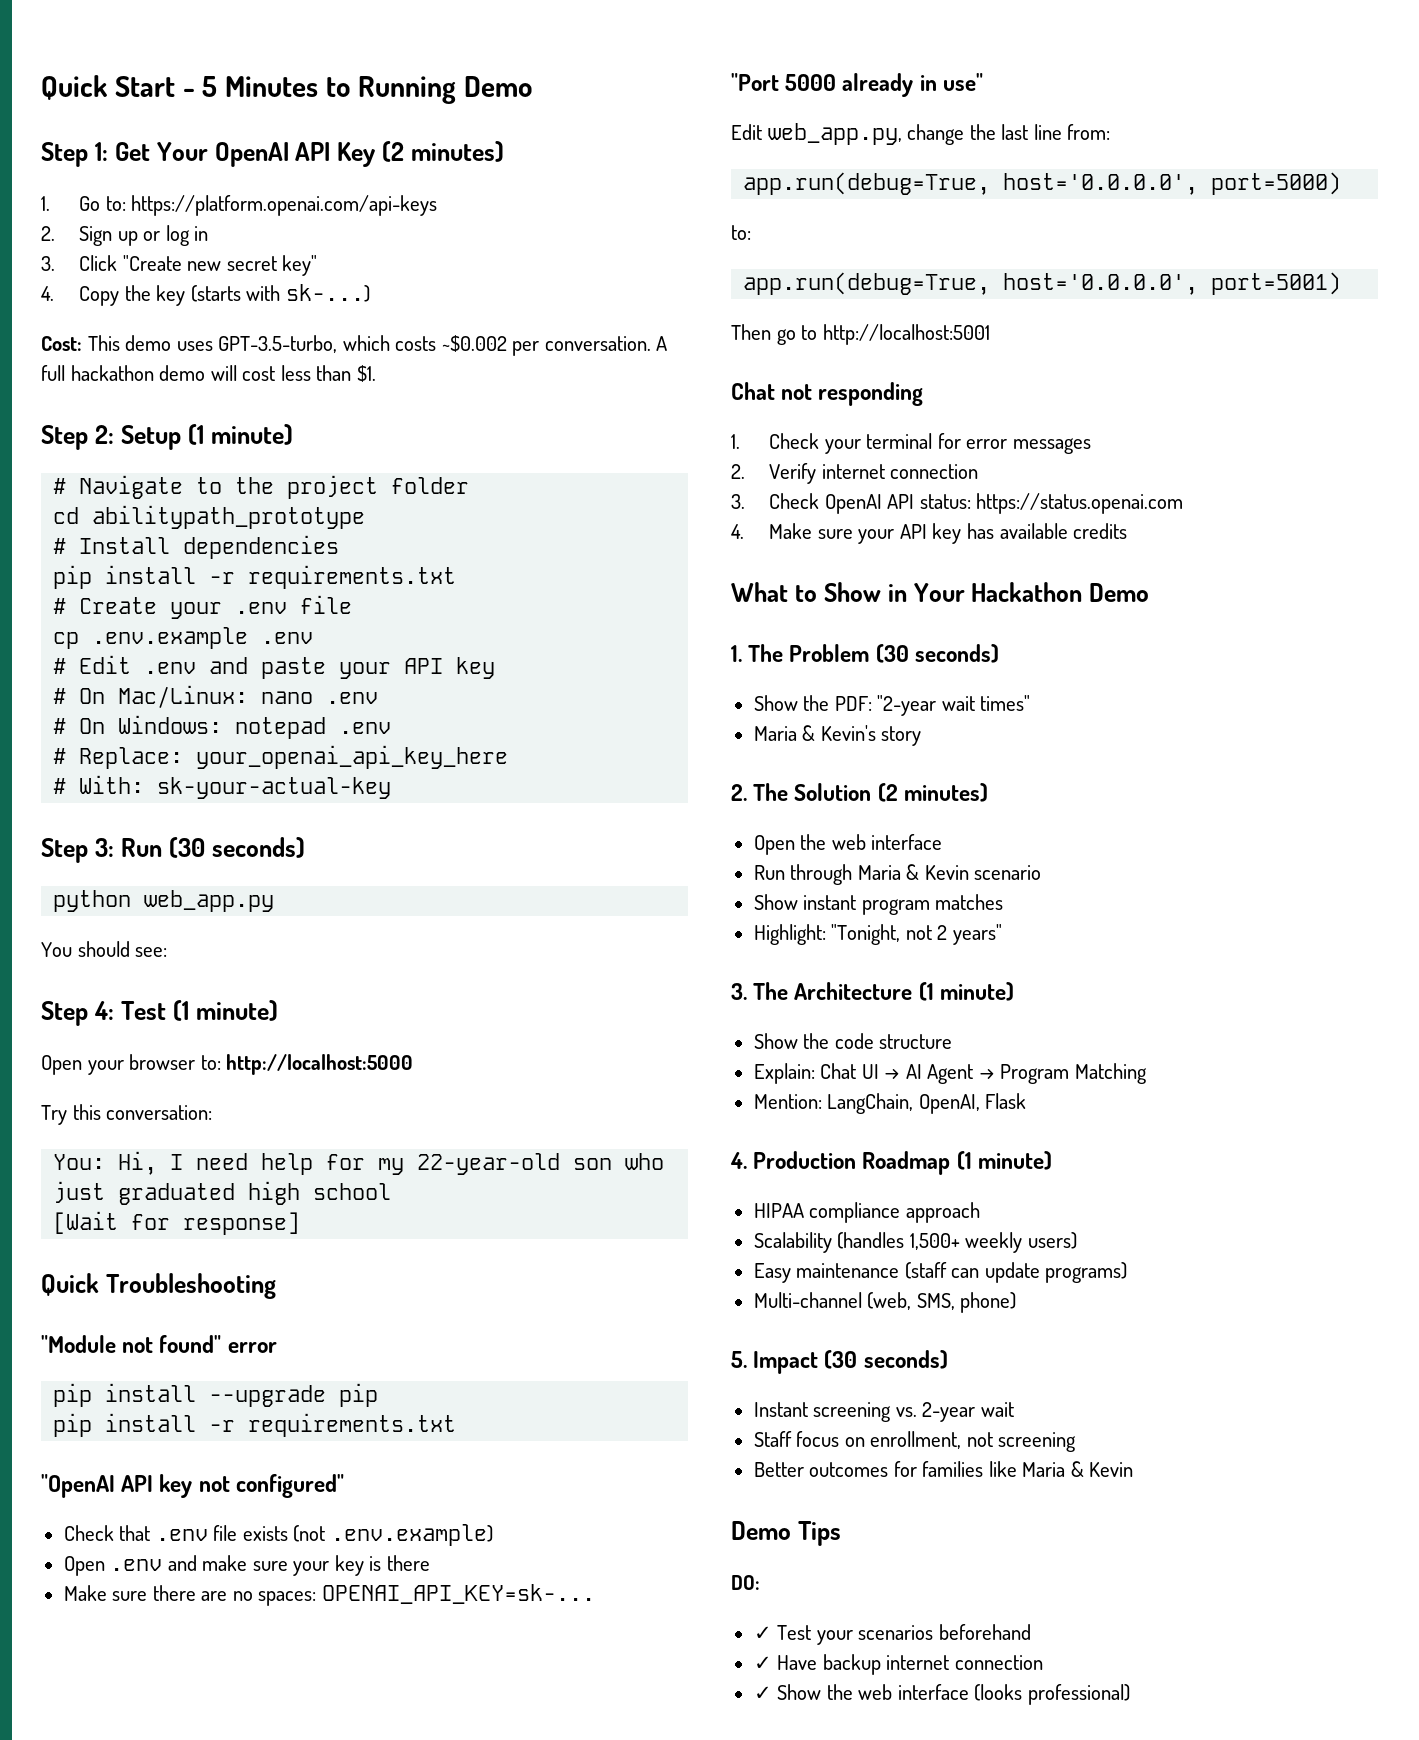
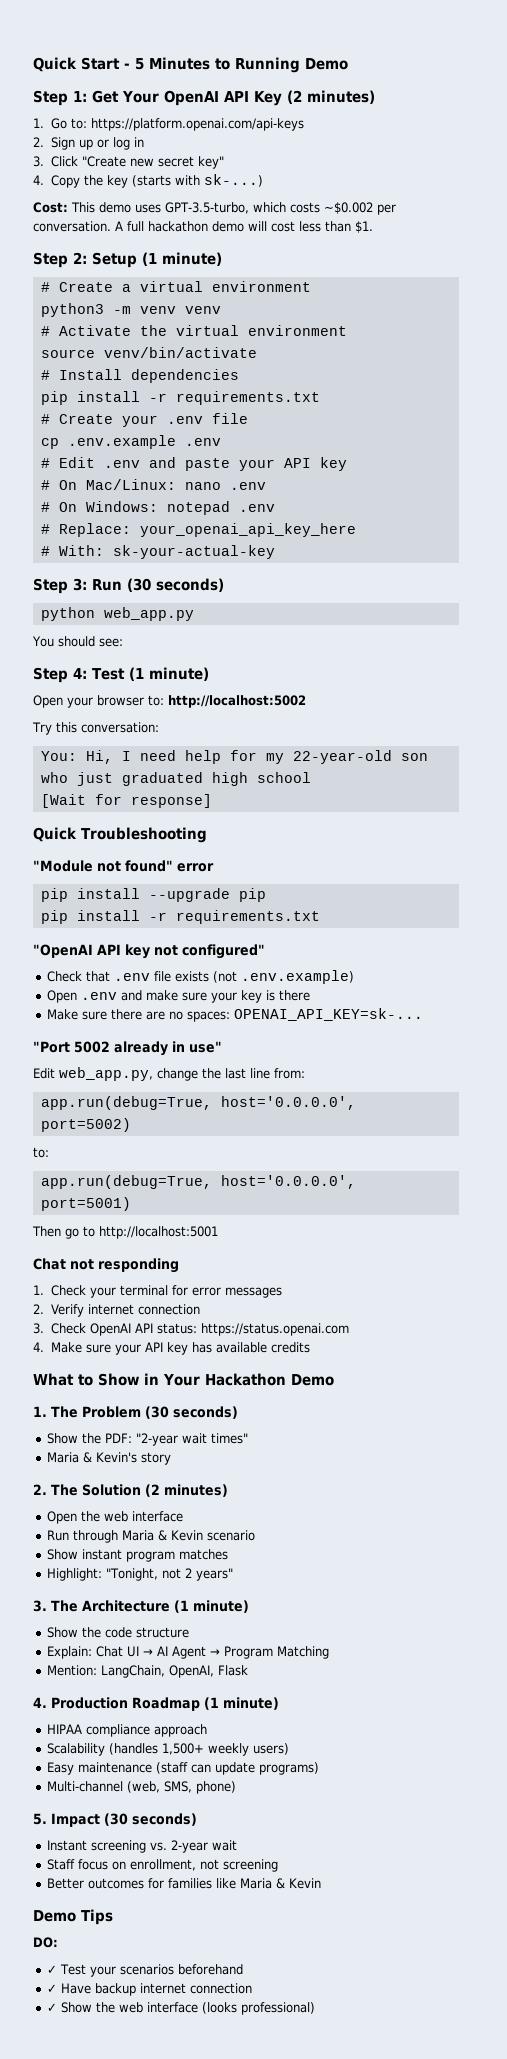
[79,475,470,499] [53,505,366,529] Navigate to the project folder // cd abilitypath_prototype -> [58,281,311,292] [40,303,221,317] [40,325,347,336] [40,347,257,358] Create a virtual environment // python3 -m venv venv // # Activate the virtual environment // source venv/bin/activate
[226,1054,414,1075] http://localhost:5000 -> [168,695,306,708] http://localhost:5002
[785,74,837,91] 5000 -> [74,1041,110,1053] 5002
[1211,172,1342,195] port=5000) -> [40,1118,131,1132] port=5002)

